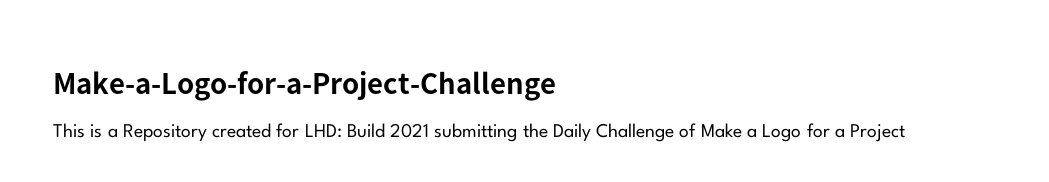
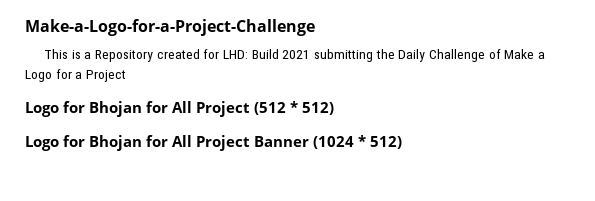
(906, 133) none -> [25,101,335,117] [25,135,403,151] // Logo for Bhojan for All Project (512 * 512) // Logo for Bhojan for All Project Banner (1024 * 512)

